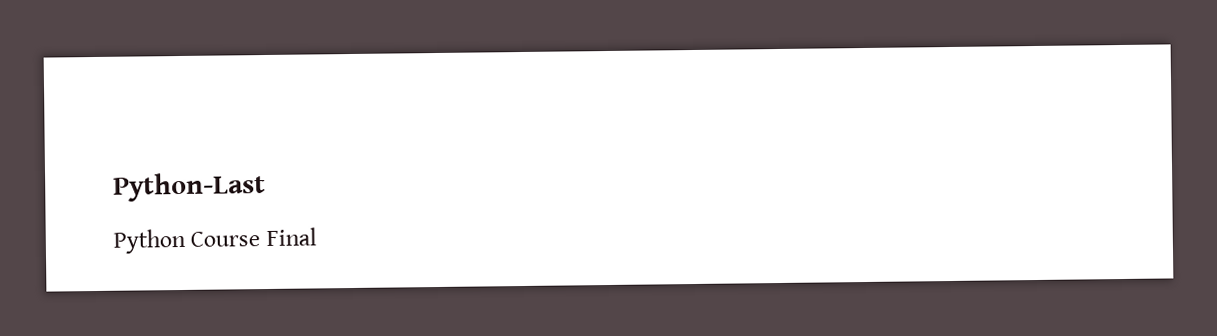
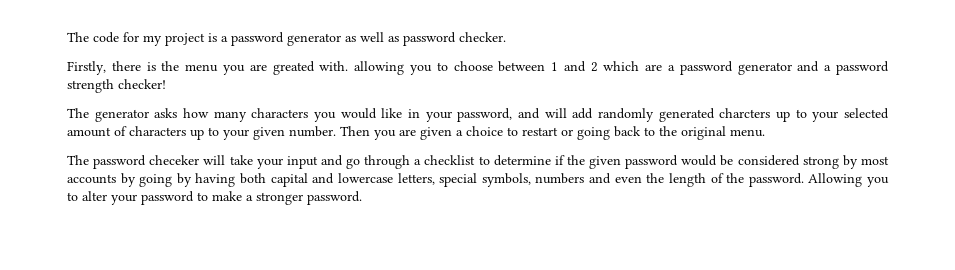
[113,172,266,202] [113,227,317,254] Python-Last // Python Course Final -> [67,32,506,46] [67,61,889,75] [67,79,166,93] [67,108,889,122] [67,126,765,140] [67,155,890,169] [67,173,889,187] [67,191,362,205] The code for my project is a password generator as well as password checker. // Firstly, there is the menu you are greated with. allowing you to choose between 1 and 2 which are a password generator and a password strength checker! // The generator asks how many characters you would like in your password, and will add randomly generated charcters up to your selected amount of characters up to your given number. Then you are given a choice to restart or going back to the original menu. // The password checeker will take your input and go through a checklist to determine if the given password would be considered strong by most accounts by going by having both capital and lowercase letters, special symbols, numbers and even the length of the password. Allowing you to alter your password to make a stronger password.

